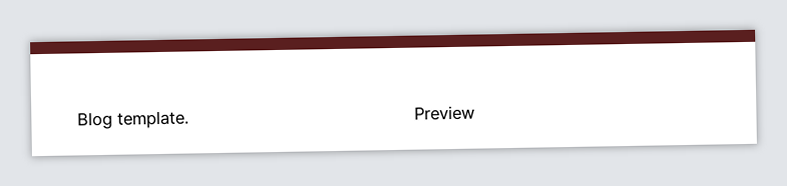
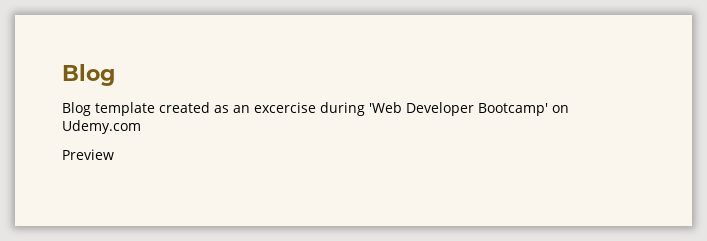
[77,110,189,130] Blog template. -> [62,64,115,86] [62,102,569,116] [62,120,141,134] Blog // Blog template created as an excercise during 'Web Developer Bootcamp' on Udemy.com

